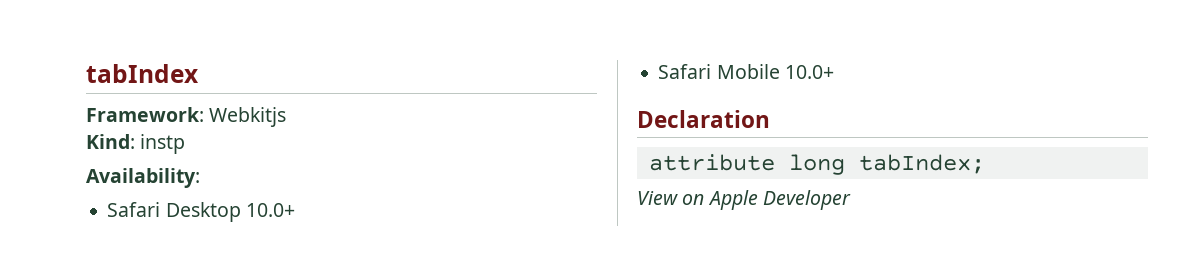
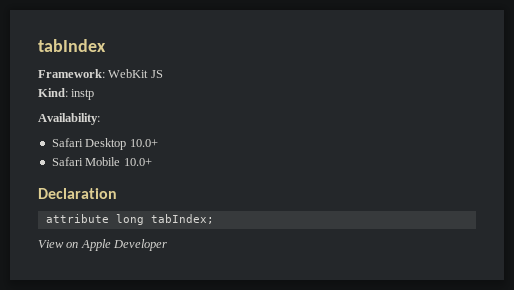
[209,107,287,127] Webkitjs -> [108,69,163,78] WebKit JS

